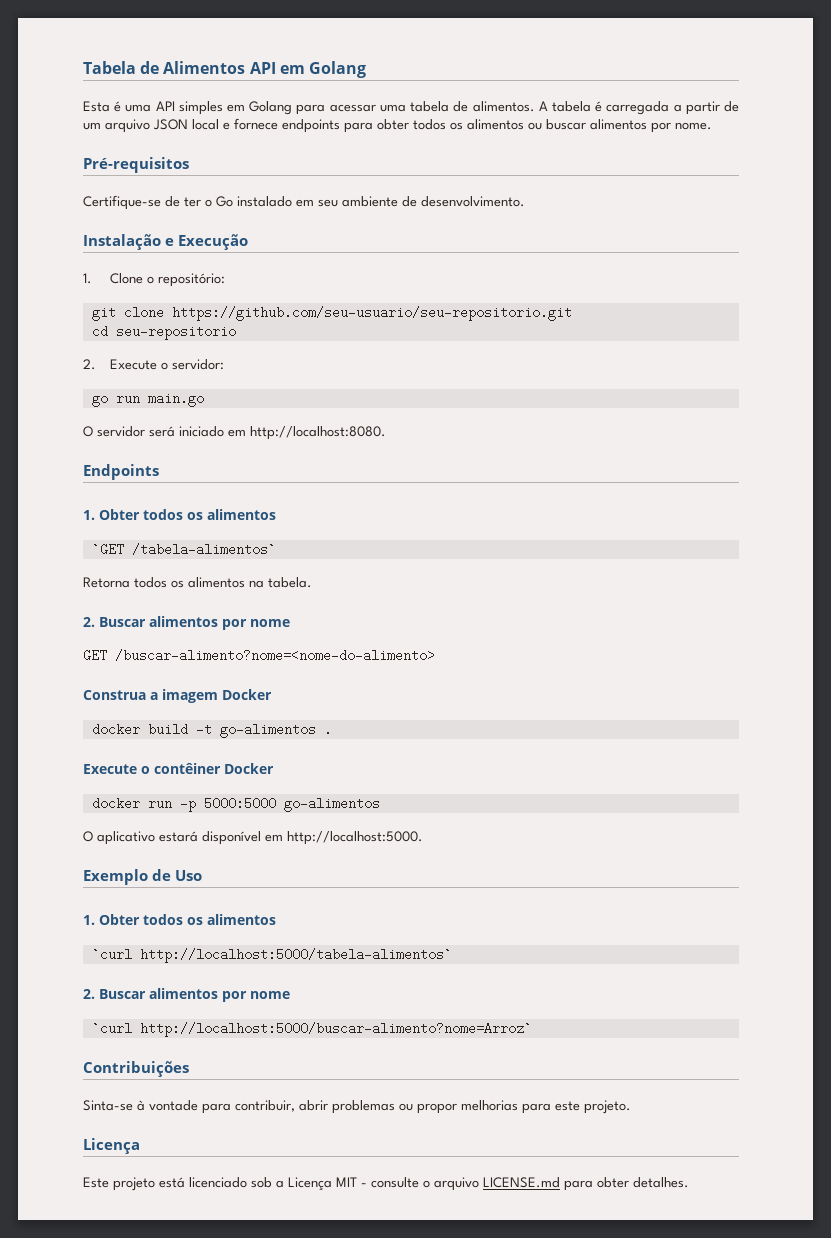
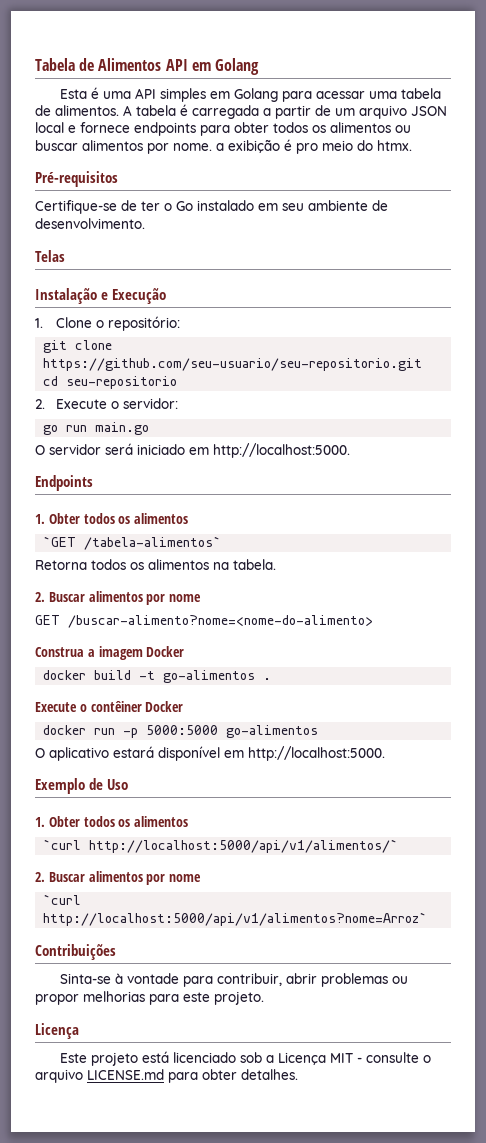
(712, 126) none -> [216,139,412,154] a exibição é pro meio do htmx.
(525, 201) none -> [35,250,65,262] // Telas
[250,426,386,440] http://localhost:8080. -> [213,443,350,458] http://localhost:5000.
[139,948,452,963] http://localhost:5000/tabela-alimentos` -> [89,839,399,853] http://localhost:5000/api/v1/alimentos/`
[139,1022,532,1037] http://localhost:5000/buscar-alimento?nome=Arroz` -> [43,912,428,926] http://localhost:5000/api/v1/alimentos?nome=Arroz`

